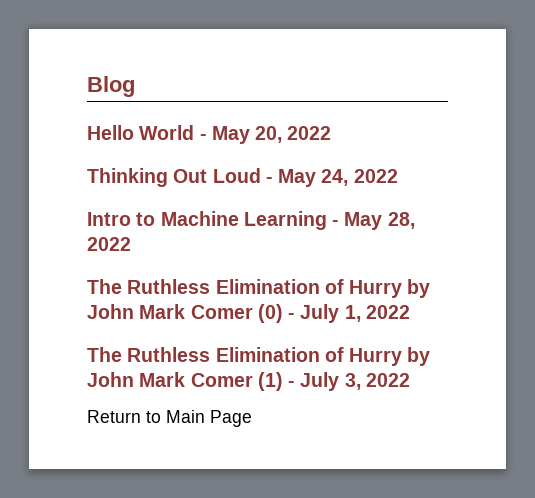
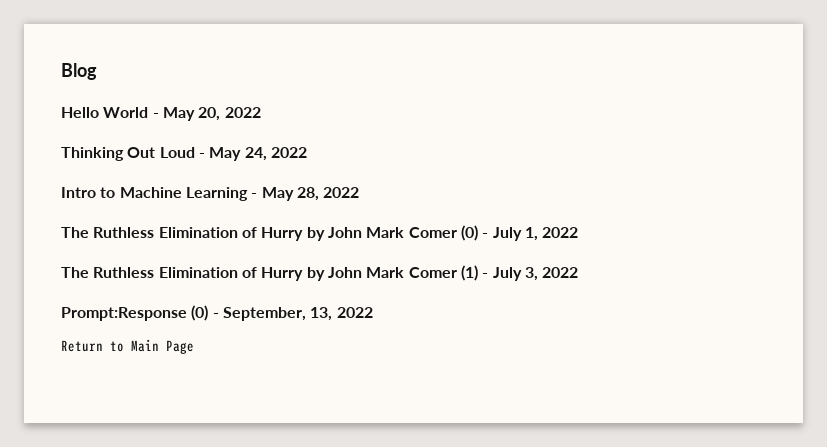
(410, 380) none -> [61,305,373,321] // Prompt:Response (0) - September, 13, 2022

